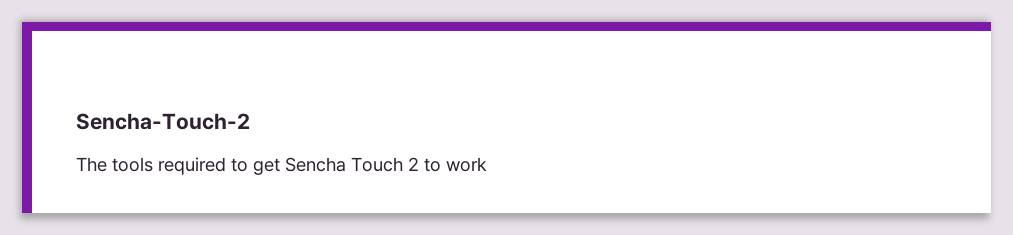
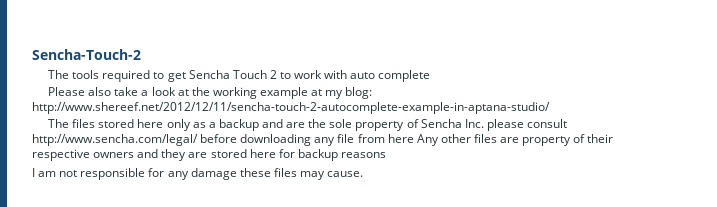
(487, 164) none -> [324,70,431,82] [48,87,373,99] [32,102,550,114] [48,119,567,131] [32,134,614,146] [32,149,386,161] [32,168,364,180] with auto complete // Please also take a look at the working example at my blog: http://www.shereef.net/2012/12/11/sencha-touch-2-autocomplete-example-in-aptana-studio/ // The files stored here only as a backup and are the sole property of Sencha Inc. please consult http://www.sencha.com/legal/ before downloading any file from here Any other files are property of their respective owners and they are stored here for backup reasons // I am not responsible for any damage these files may cause.

